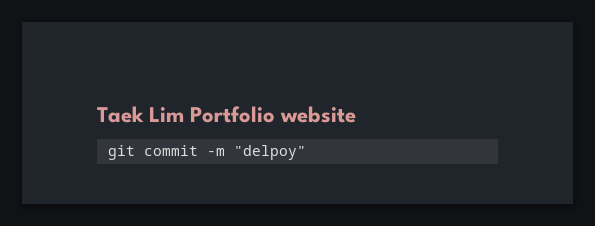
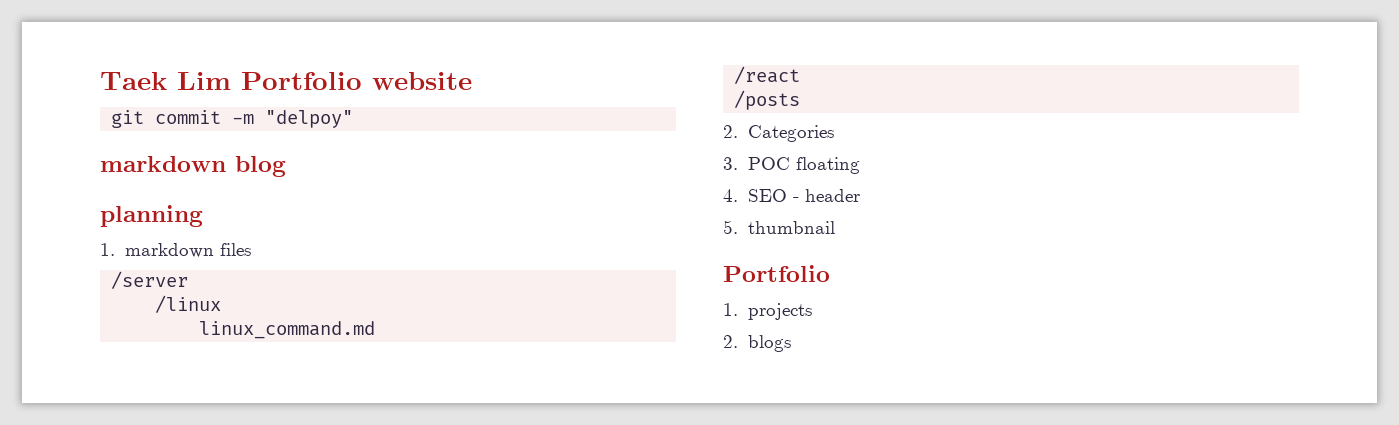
(307, 152) none -> [100,156,286,177] [100,205,203,227] [100,243,251,258] [111,271,189,289] [155,295,222,313] [199,321,376,339] [734,66,801,84] [734,90,801,110] [723,125,834,142] [723,157,860,174] [723,189,860,202] [723,220,835,234] [723,265,830,282] [723,303,812,320] [723,335,791,352] // markdown blog // planning // 1. markdown files // /server // /linux // linux_command.md // /react // /posts // 2. Categories // 3. POC floating // 4. SEO - header // 5. thumbnail // Portfolio // 1. projects // 2. blogs

